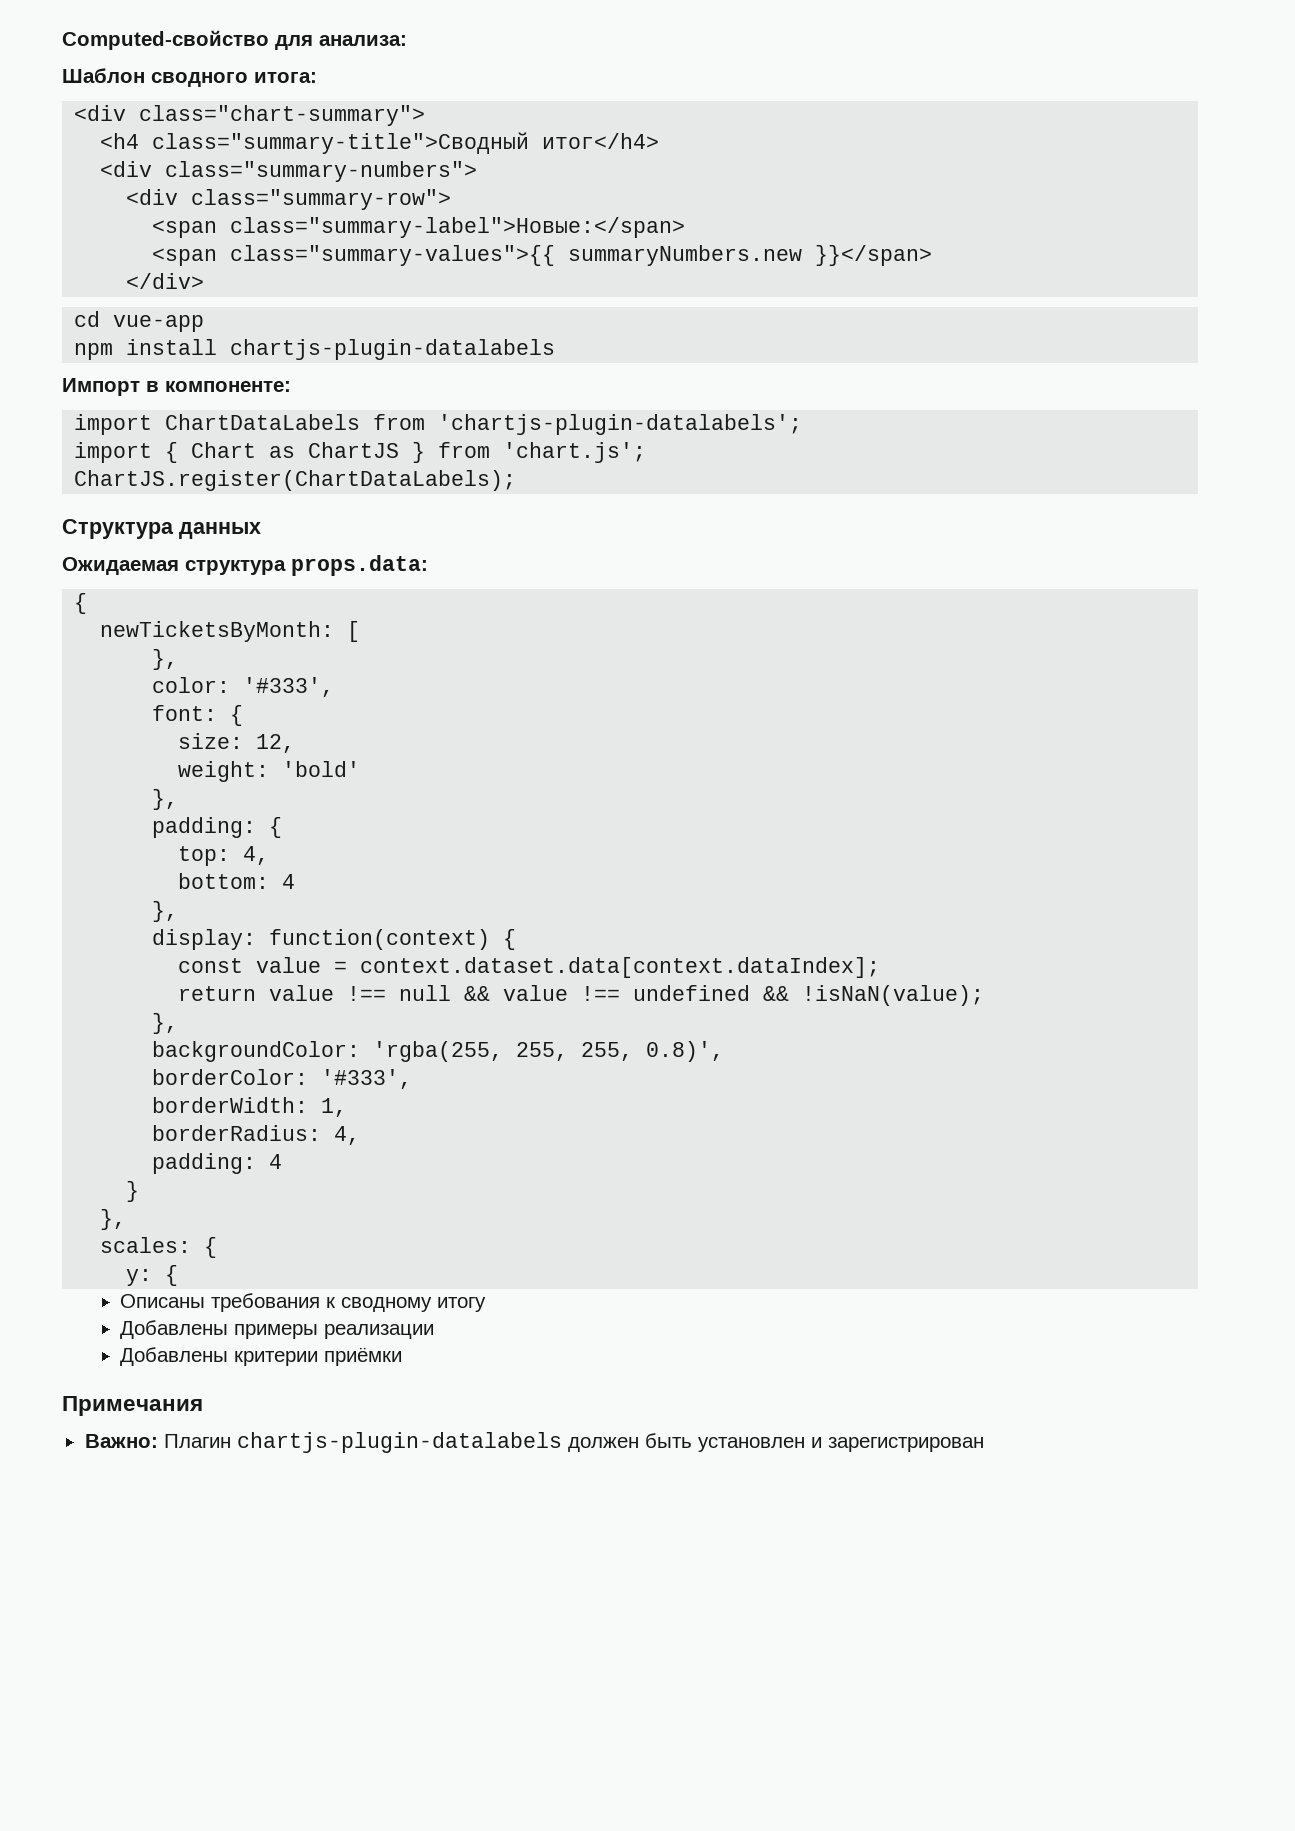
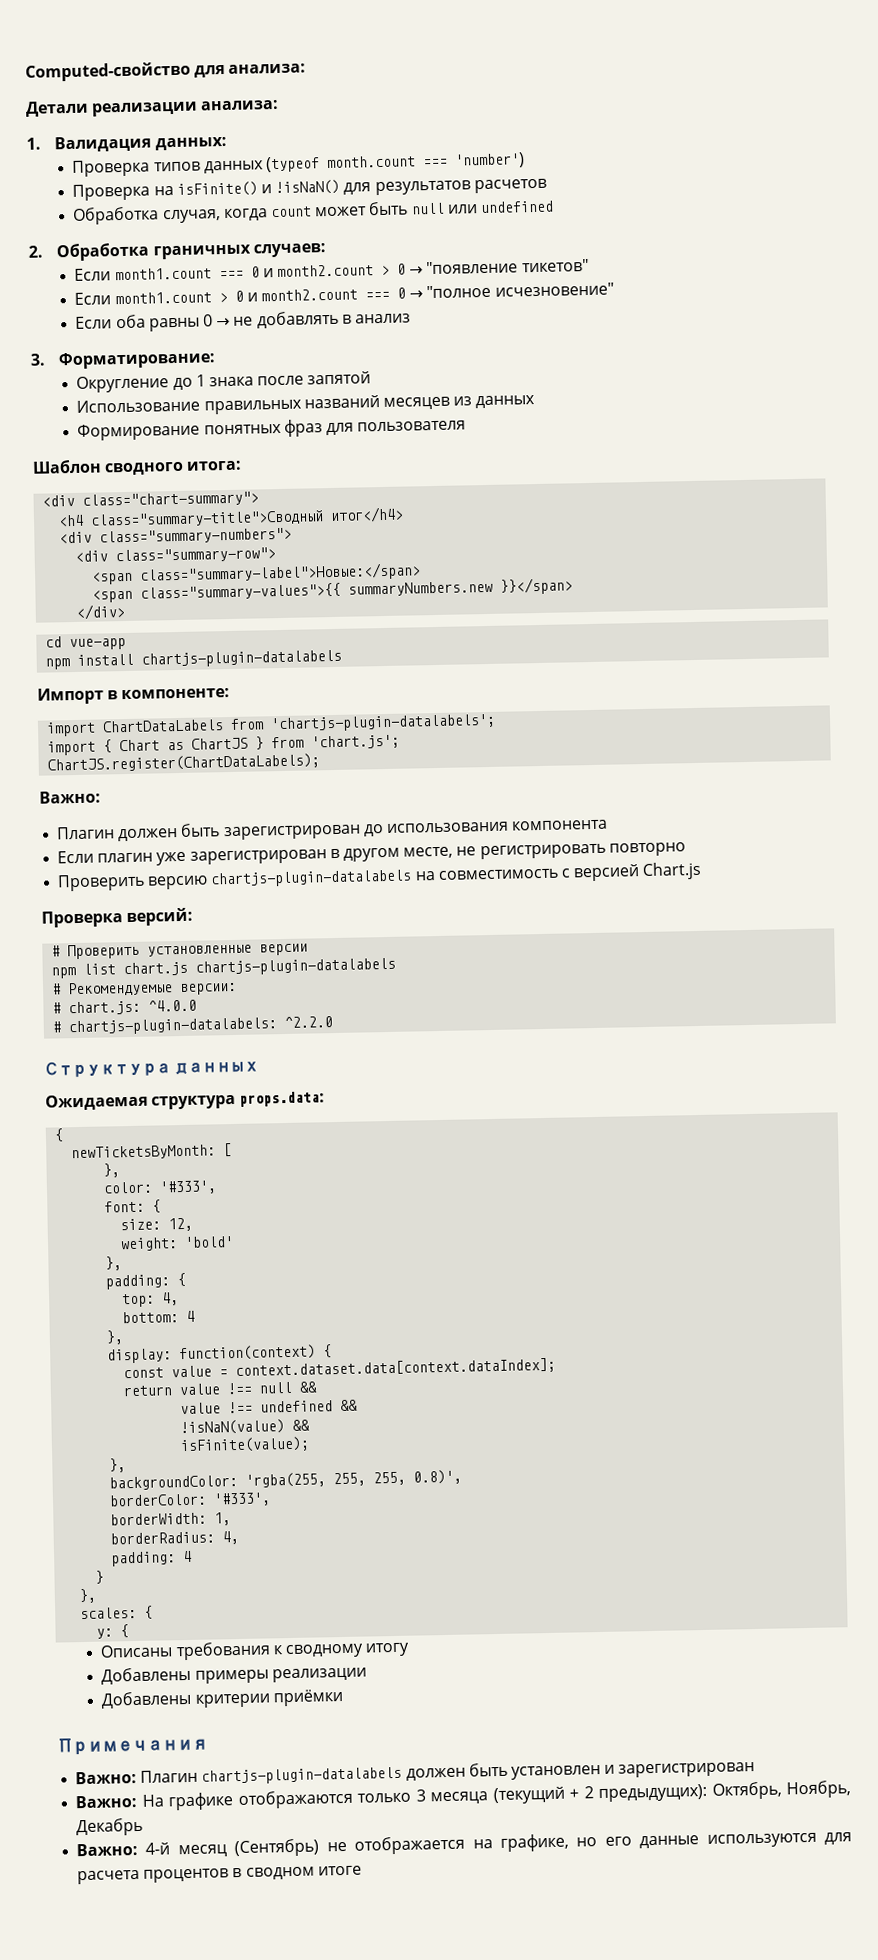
(407, 40) none -> [25,99,280,117] [26,135,227,153] [72,152,525,177] [72,178,547,201] [72,200,554,225] [28,242,326,262] [74,258,589,281] [74,282,614,305] [75,310,411,332] [30,350,217,370] [76,371,372,393] [76,395,536,415] [77,419,467,441] // Детали реализации анализа: // 1. Валидация данных: // Проверка типов данных (typeof month.count === 'number') // Проверка на isFinite() и !isNaN() для результатов расчетов // Обработка случая, когда count может быть null или undefined // 2. Обработка граничных случаев: // Если month1.count === 0 и month2.count > 0 → "появление тикетов" // Если month1.count > 0 и month2.count === 0 → "полное исчезновение" // Если оба равны 0 → не добавлять в анализ // 3. Форматирование: // Округление до 1 знака после запятой // Использование правильных названий месяцев из данных // Формирование понятных фраз для пользователя
(517, 480) none -> [39,790,101,804] [56,819,609,842] [57,842,686,866] [57,861,703,892] [41,907,194,928] [51,943,309,960] [51,957,397,979] [51,981,238,997] [52,999,198,1016] [52,1016,334,1036] // Важно: // Плагин должен быть зарегистрирован до использования компонента // Если плагин уже зарегистрирован в другом месте, не регистрировать повторно // Проверить версию chartjs-plugin-datalabels на совместимость с версией Chart.js // Проверка версий: // # Проверить установленные версии // npm list chart.js chartjs-plugin-datalabels // # Рекомендуемые версии: // # chart.js: ^4.0.0 // # chartjs-plugin-datalabels: ^2.2.0
(491, 993) none -> (318, 1387) //
[802,985,985,1006] !isNaN(value); -> [180,1419,311,1436] [180,1436,311,1454] // !isNaN(value) && // isFinite(value);
(984, 1444) none -> [75,1780,851,1811] [76,1817,144,1837] [76,1832,853,1858] [77,1865,362,1885] // Важно: На графике отображаются только 3 месяца (текущий + 2 предыдущих): Октябрь, Ноябрь, Декабрь // Важно: 4-й месяц (Сентябрь) не отображается на графике, но его данные используются для расчета процентов в сводном итоге

